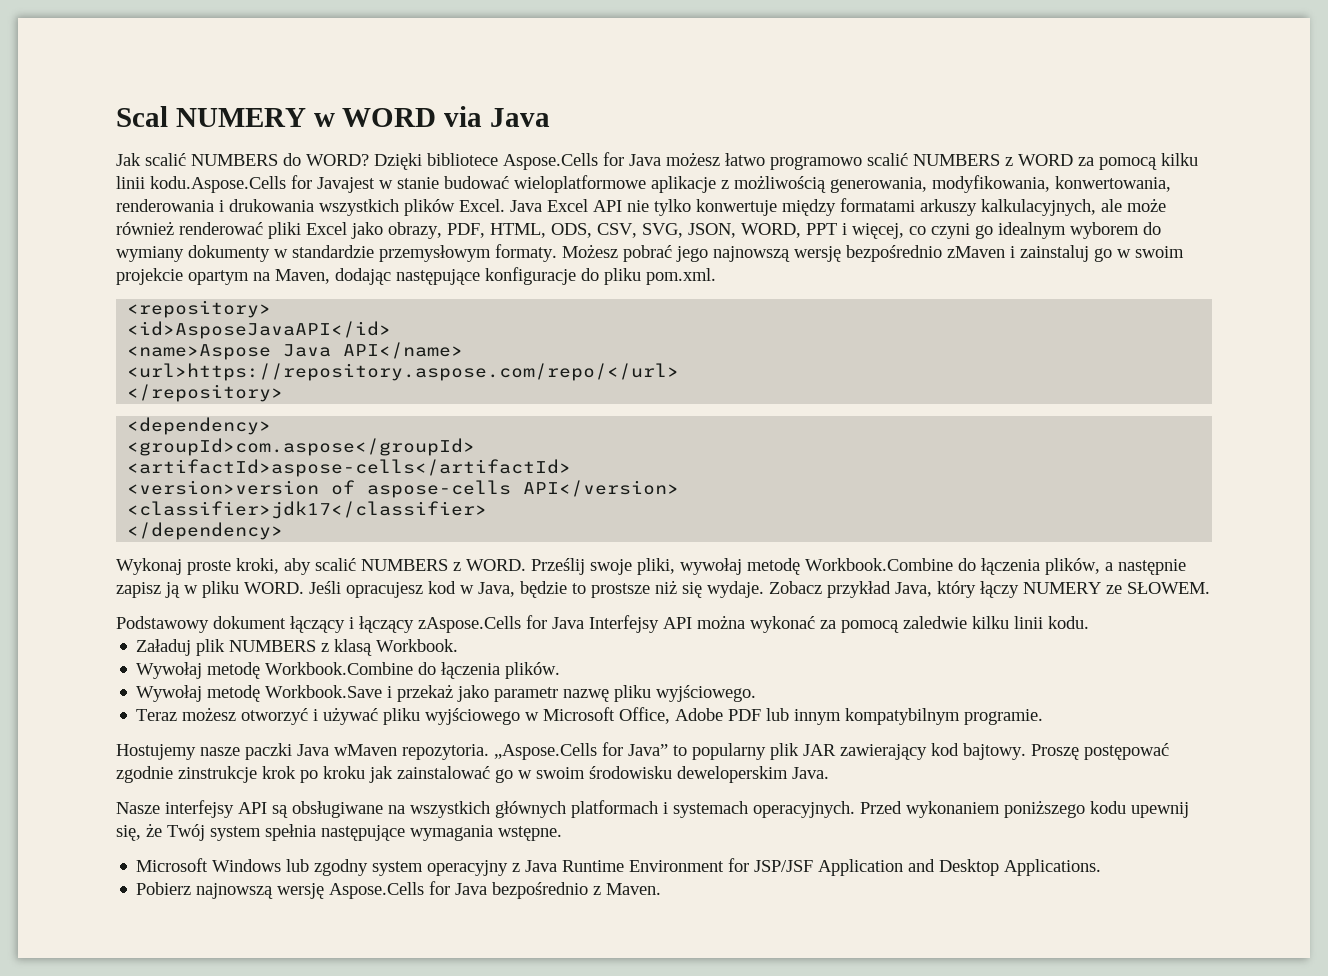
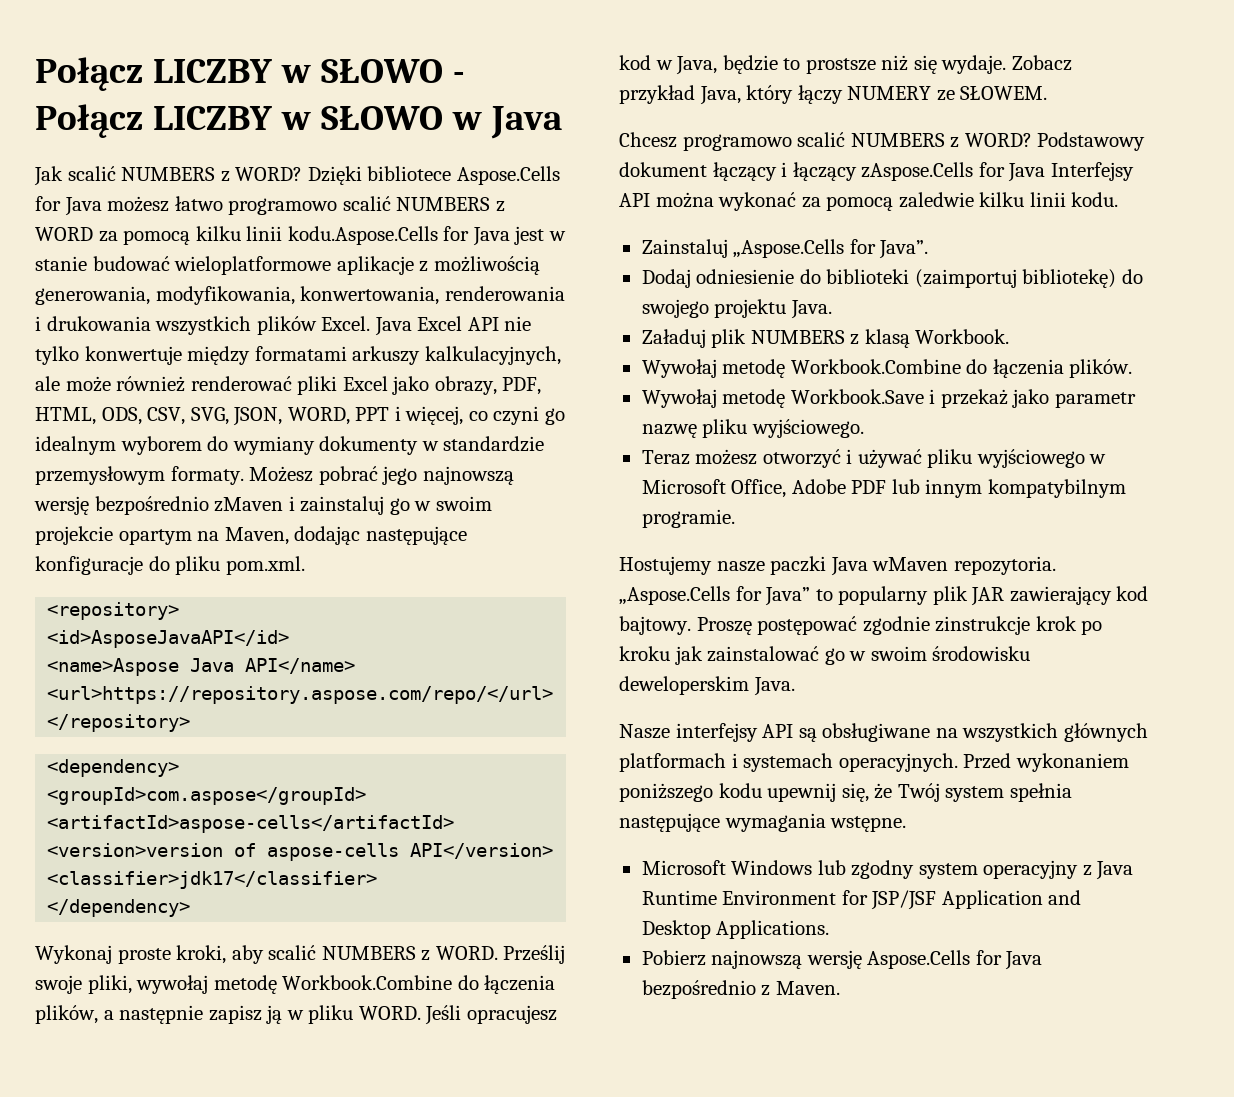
[116,106,483,127] Scal NUMERY w WORD via -> [35,57,465,91] [35,104,482,138] Połącz LICZBY w SŁOWO - Połącz LICZBY w SŁOWO w
[283,153,301,166] do -> [220,171,230,182] z
[317,177,375,193] Javajest -> [472,226,545,246] Java jest
(1210, 588) none -> [619,132,1032,151] Chcesz programowo scalić NUMBERS z WORD?
(1089, 622) none -> [641,239,929,259] [641,269,1143,288] [641,299,832,319] // Zainstaluj „Aspose.Cells for Java”. // Dodaj odniesienie do biblioteki (zaimportuj bibliotekę) do swojego projektu Java.

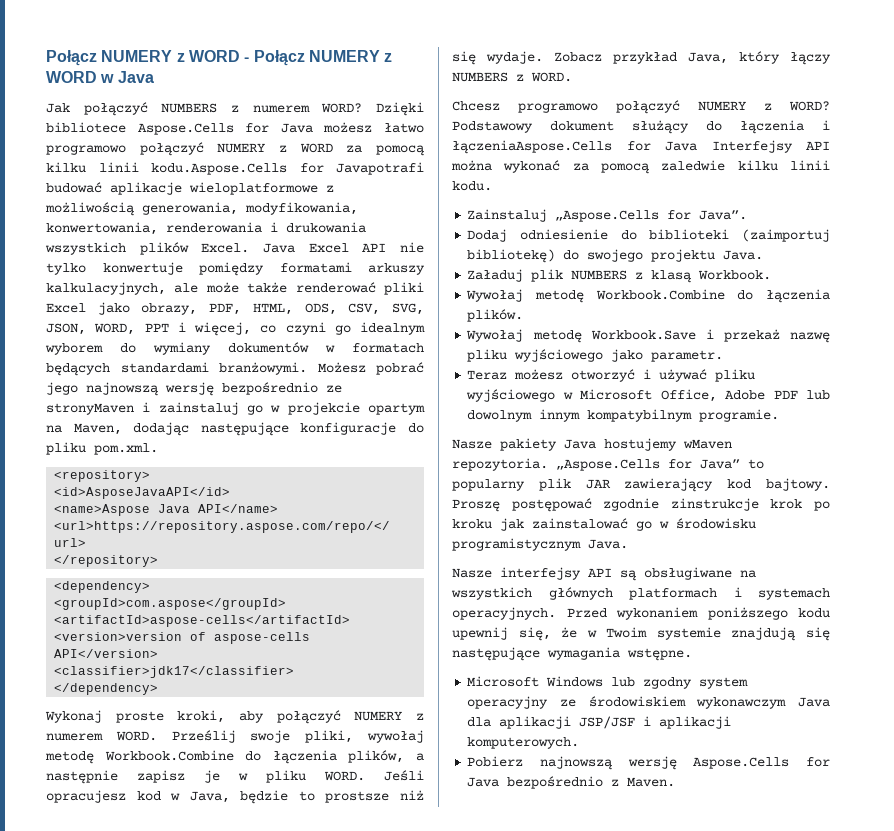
[35,57,465,91] [35,104,443,138] Połącz LICZBY w SŁOWO - Połącz LICZBY w SŁOWO -> [46,50,393,66] [46,71,97,83] Połącz NUMERY z WORD - Połącz NUMERY z WORD
[67,166,230,182] scalić NUMBERS z -> [83,102,310,116] połączyć NUMBERS z numerem
[342,196,491,211] scalić NUMBERS -> [139,142,266,156] połączyć NUMERY
[472,226,566,246] [35,256,414,275] Java jest w stanie budować wieloplatformowe aplikacje -> [336,162,424,175] [46,182,318,195] Javapotrafi budować aplikacje wieloplatformowe
[187,346,251,365] między -> [199,262,264,276] pomiędzy
[116,376,186,392] również -> [247,282,288,293] także
[319,436,545,455] [35,466,244,485] dokumenty w standardzie przemysłowym formaty. -> [228,342,424,353] [46,362,307,376] dokumentów w formatach będących standardami branżowymi.
[214,497,284,512] zMaven -> [326,385,342,393] [46,403,134,415] ze stronyMaven
[435,496,492,511] swoim -> (281, 409) none
[268,945,431,961] scalić NUMBERS z -> [276,710,424,724] [46,733,103,741] połączyć NUMERY z numerem
[266,1005,283,1024] ją -> [204,770,220,783] je
[847,86,1048,101] NUMERY ze SŁOWEM. -> [452,72,572,82] NUMBERS z WORD.
[797,132,945,147] scalić NUMBERS -> [616,100,746,114] połączyć NUMERY
[712,162,974,181] łączący i łączący zAspose.Cells -> [632,120,830,134] [452,140,612,154] służący do łączenia i łączeniaAspose.Cells
[1012,389,1136,408] [641,419,864,438] jako parametr nazwę pliku wyjściowego. -> [790,332,830,343] [467,349,724,362] nazwę pliku wyjściowego jako parametr.
(920, 486) none -> [467,410,533,422] dowolnym
[619,556,868,576] Hostujemy nasze paczki Java -> [452,438,677,451] Nasze pakiety Java hostujemy
[870,646,1031,661] [619,676,749,695] swoim środowisku deweloperskim -> [676,518,756,529] [452,538,581,551] środowisku programistycznym
[897,783,1072,802] Twój system spełnia -> [586,627,830,641] w Twoim systemie znajdują się
[1082,861,1134,880] [641,890,1082,910] [641,920,830,939] z Java Runtime Environment for JSP/JSF Application and Desktop Applications. -> [560,696,830,709] [467,716,732,729] [467,737,580,749] ze środowiskiem wykonawczym Java dla aplikacji JSP/JSF i aplikacji komputerowych.

